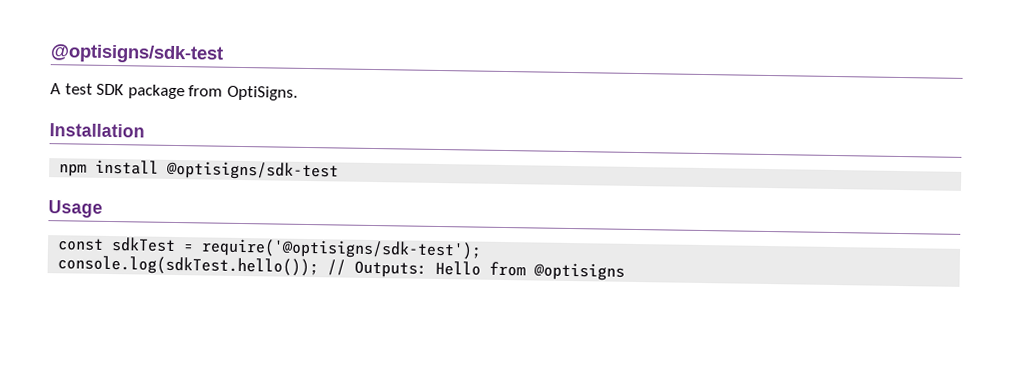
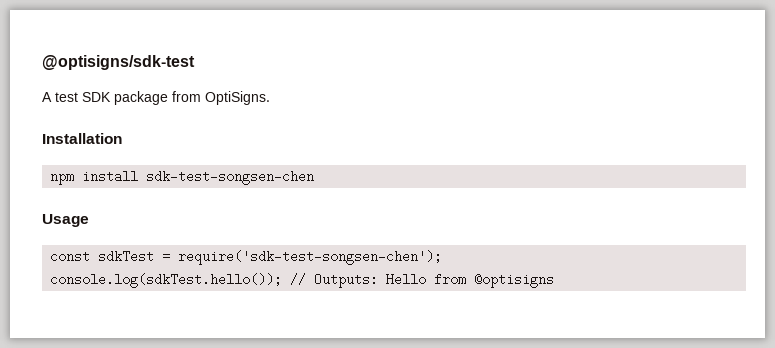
[166,160,340,181] @optisigns/sdk-test -> [146,170,315,185] sdk-test-songsen-chen
[201,238,483,260] require('@optisigns/sdk-test'); -> [178,250,443,265] require('sdk-test-songsen-chen');

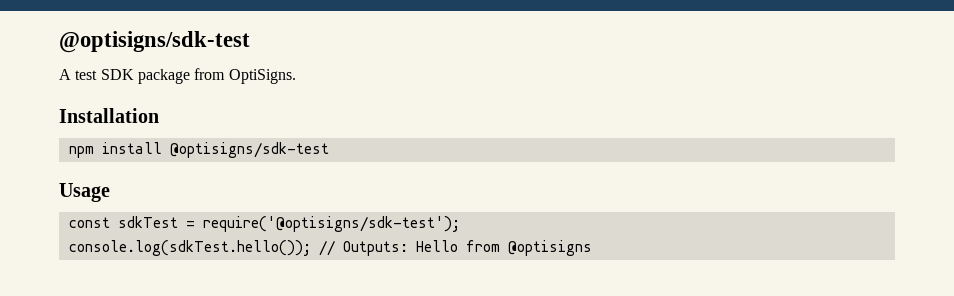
[146,170,315,185] sdk-test-songsen-chen -> [169,142,329,158] @optisigns/sdk-test
[178,250,443,265] require('sdk-test-songsen-chen'); -> [202,216,460,232] require('@optisigns/sdk-test');

